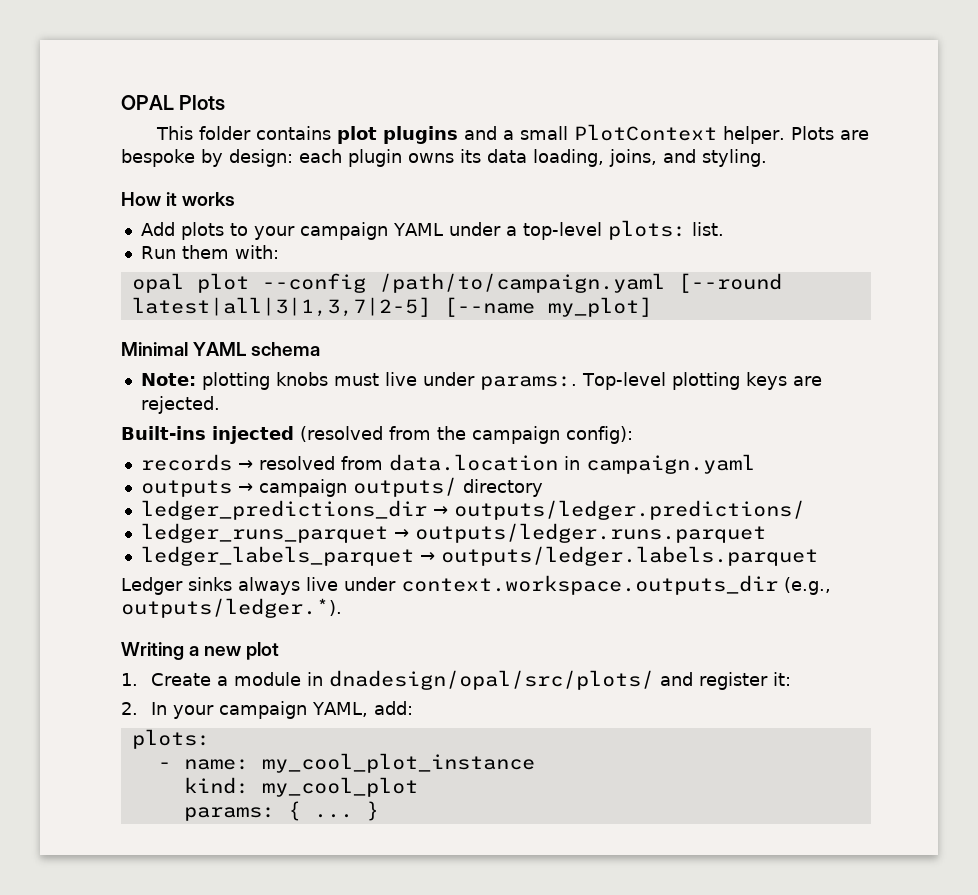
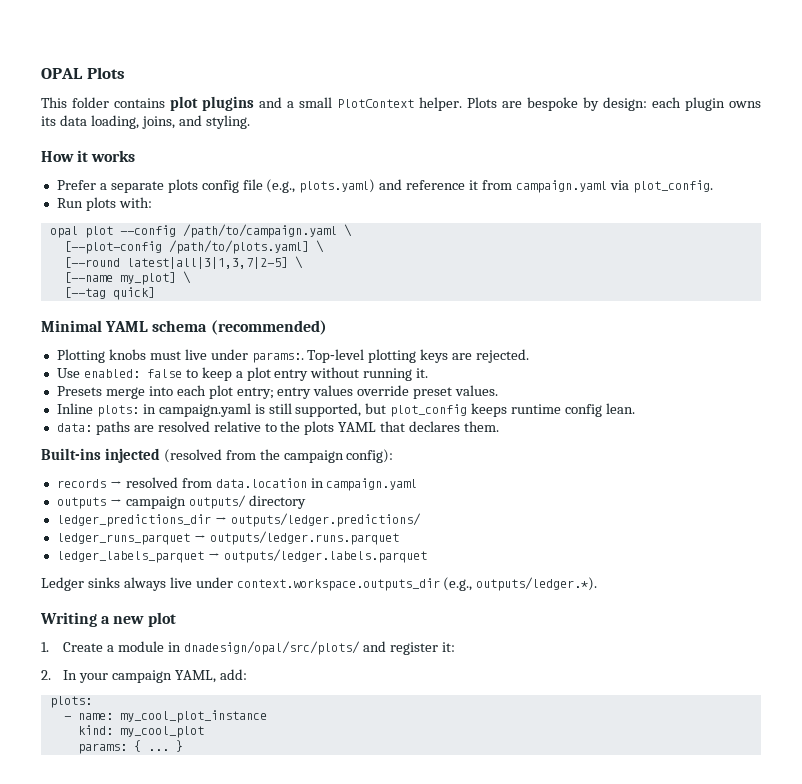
[140,220,724,240] Add plots to your campaign YAML under a top-level plots: list. -> [56,179,713,193] Prefer a separate plots config file (e.g., plots.yaml) and reference it from campaign.yaml via plot_config.
[181,245,229,259] them -> [85,197,116,211] plots
(665, 283) none -> [343,224,352,237] [63,240,324,254] \ // [--plot-config /path/to/plots.yaml] \ //
(431, 307) none -> [294,256,303,269] \ //
(652, 307) none -> [182,271,191,284] [63,287,155,300] \ // [--tag quick]
[140,372,270,390] // Note: plotting -> [210,320,327,335] [56,349,105,363] (recommended) // Plotting
(220, 405) none -> [56,367,429,381] [56,385,499,399] [56,403,635,417] [56,421,500,435] // Use enabled: false to keep a plot entry without running it. // Presets merge into each plot entry; entry values override preset values. // Inline plots: in campaign.yaml is still supported, but plot_config keeps runtime config lean. // data: paths are resolved relative to the plots YAML that declares them.

